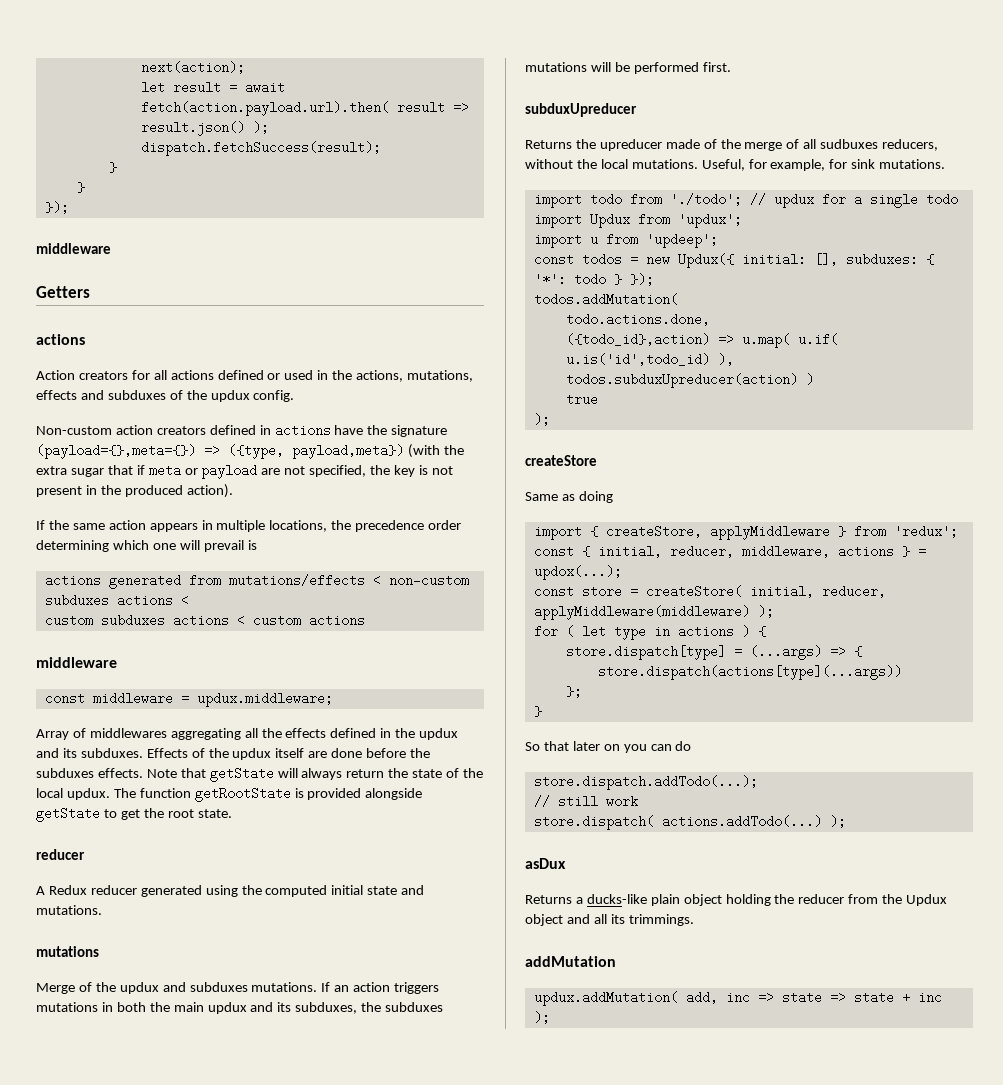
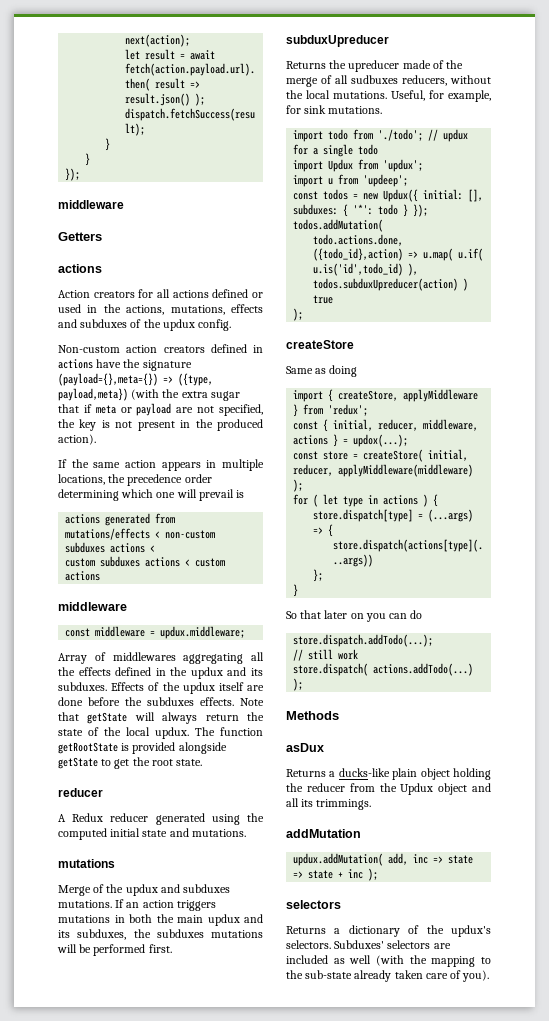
(846, 821) none -> [286,711,339,720] // Methods
(550, 1017) none -> [286,900,341,909] [286,925,491,937] [286,940,451,949] [286,955,491,967] [286,970,490,982] // selectors // Returns a dictionary of the updux's selectors. Subduxes' selectors are included as well (with the mapping to the sub-state already taken care of you).

